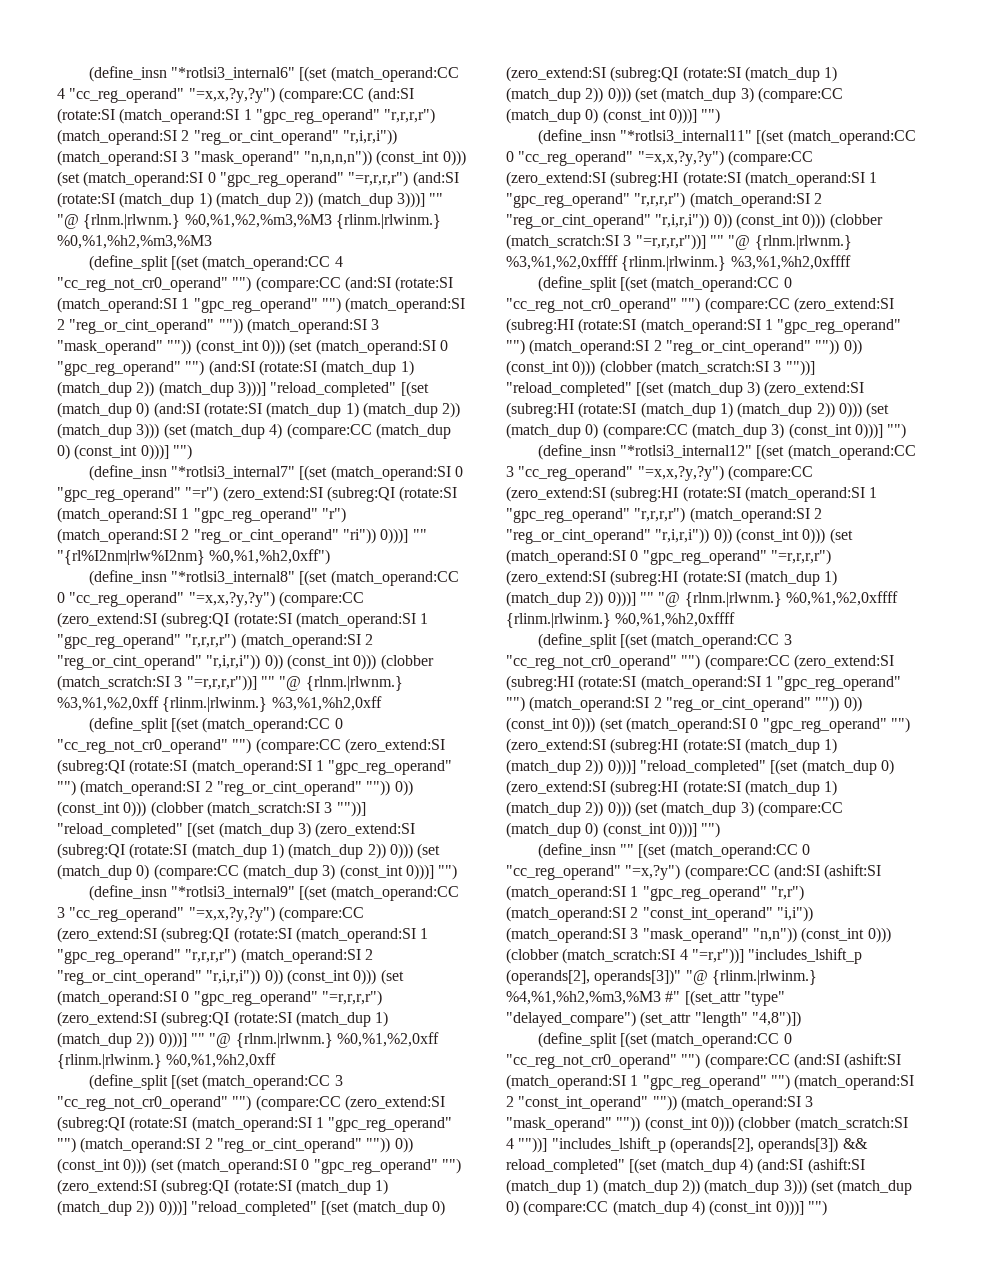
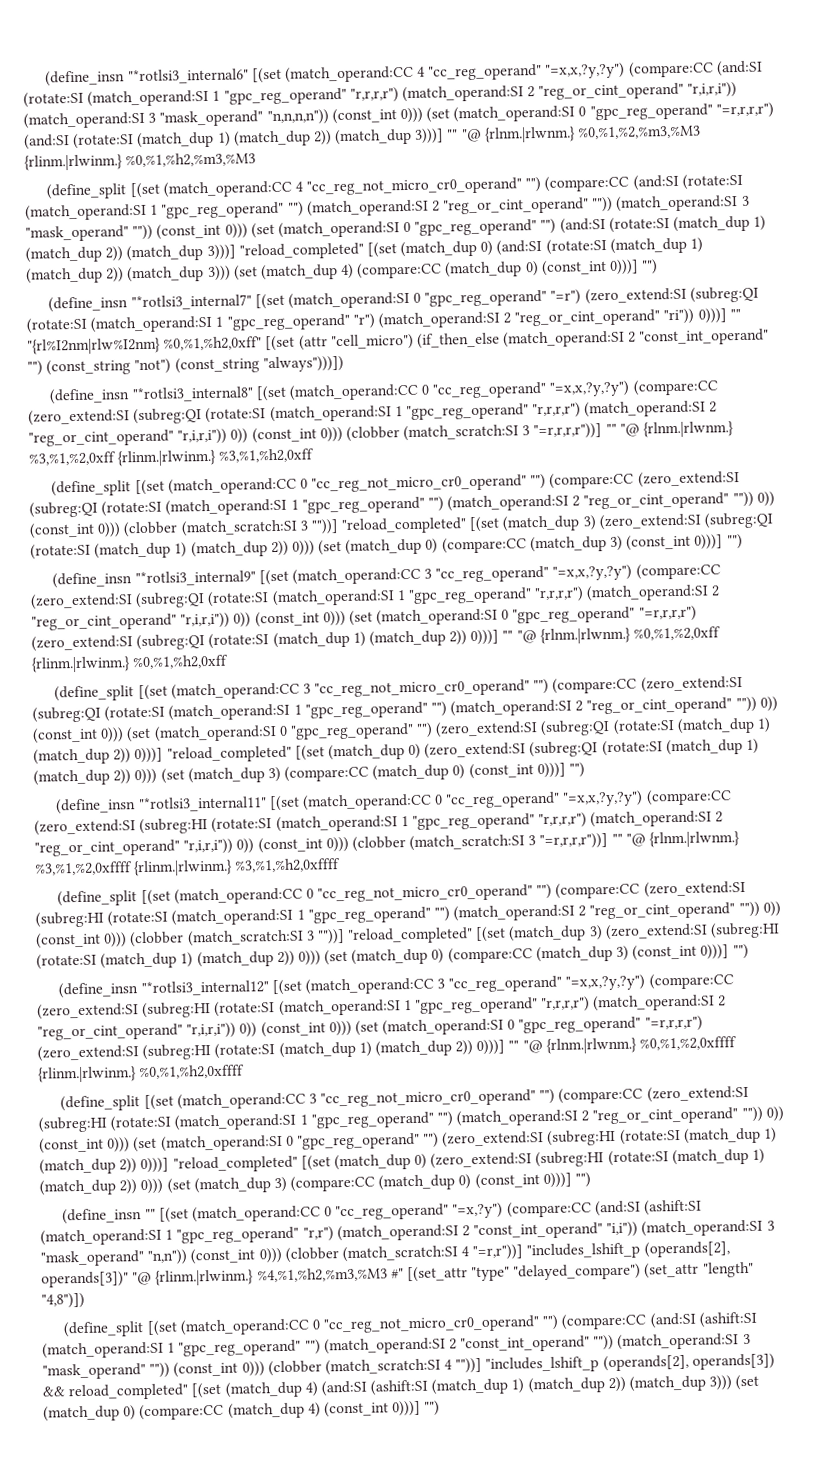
[57,277,228,292] "cc_reg_not_cr0_operand" -> [306,177,523,196] "cc_reg_not_micro_cr0_operand"
[209,549,331,565] %0,%1,%h2,0xff") -> [163,328,770,352] [27,355,344,376] %0,%1,%h2,0xff" [(set (attr "cell_micro") (if_then_else (match_operand:SI 2 "const_int_operand" "") (const_string "not") (const_string "always")))])
[57,739,228,754] "cc_reg_not_cr0_operand" -> [311,474,528,493] "cc_reg_not_micro_cr0_operand"
[57,1096,228,1111] "cc_reg_not_cr0_operand" -> [314,679,531,698] "cc_reg_not_micro_cr0_operand"
[506,298,677,313] "cc_reg_not_cr0_operand" -> [317,884,534,903] "cc_reg_not_micro_cr0_operand"
[506,655,677,670] "cc_reg_not_cr0_operand" -> [320,1089,537,1108] "cc_reg_not_micro_cr0_operand"
[506,1054,677,1069] "cc_reg_not_cr0_operand" -> [323,1315,541,1334] "cc_reg_not_micro_cr0_operand"

